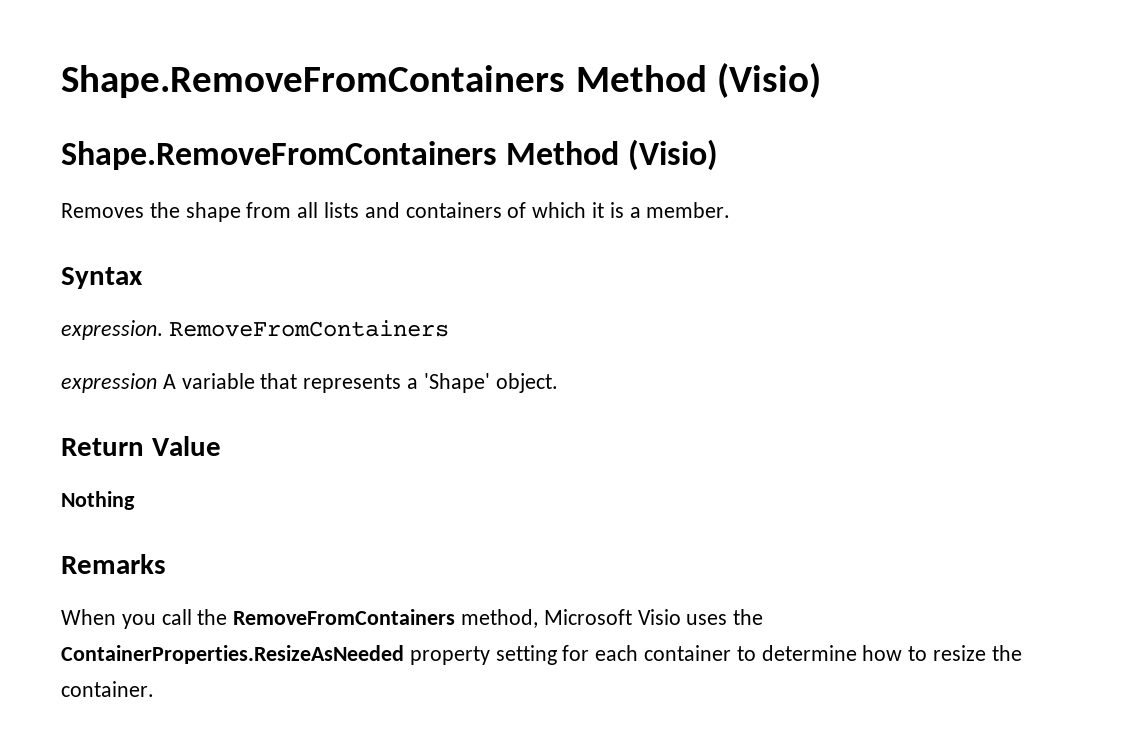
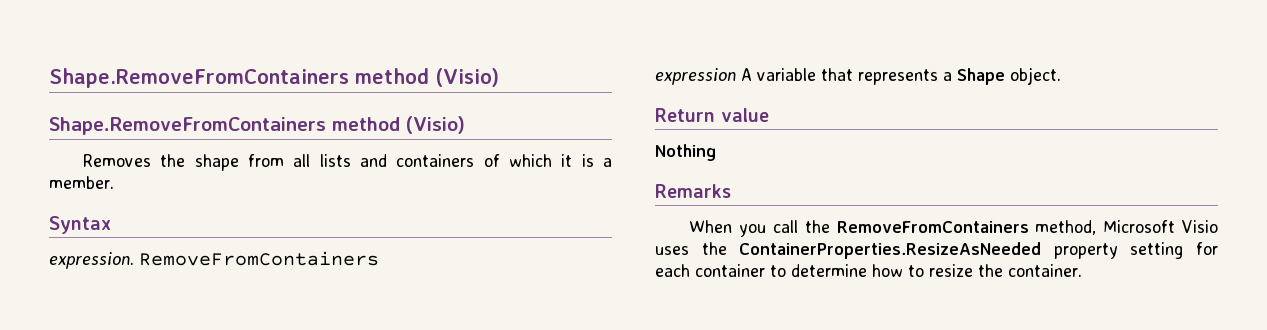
[61,65,707,98] Shape.RemoveFromContainers Method -> [49,68,429,88] Shape.RemoveFromContainers method
[506,141,620,165] Method -> [332,117,400,131] method
[423,373,490,393] 'Shape' -> [957,68,1005,85] Shape
[151,436,221,456] Value -> [721,108,769,122] value

